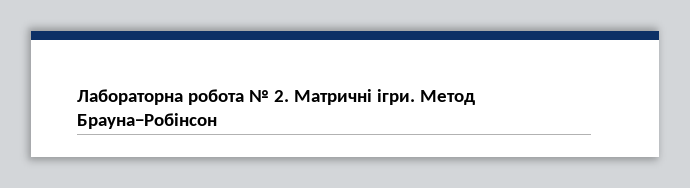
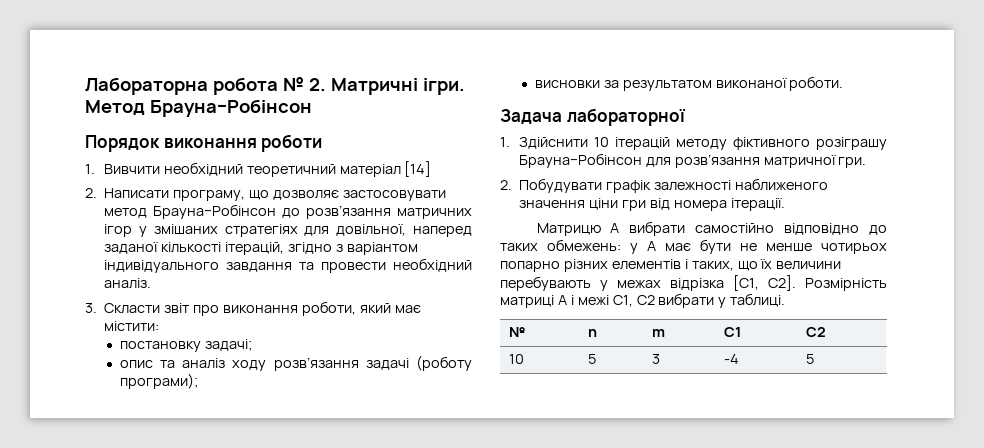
(217, 121) none -> [85,134,323,152] [85,161,432,177] [85,188,446,201] [104,204,472,219] [104,224,472,237] [104,242,418,255] [104,258,472,273] [104,278,152,289] [85,301,421,316] [104,321,160,331] [119,339,252,352] [119,355,472,371] [119,373,198,389] [534,76,844,91] [500,108,686,126] [500,137,887,150] [518,153,867,168] [500,178,828,193] [519,198,785,211] [536,221,887,236] [500,239,887,254] [500,259,842,272] [500,275,887,291] [500,293,786,308] [509,327,526,337] [588,329,598,337] [652,329,666,337] [724,327,742,337] [806,327,827,337] [509,354,525,364] [588,354,597,364] [652,354,661,364] [724,354,740,364] [806,354,815,364] // Порядок виконання роботи // 1. Вивчити необхідний теоретичний матеріал [14] // 2. Написати програму, що дозволяє застосовувати метод Брауна−Робінсон до розв’язання матричних ігор у змішаних стратегіях для довільної, наперед заданої кількості ітерацій, згідно з варіантом індивідуального завдання та провести необхідний аналіз. // 3. Скласти звіт про виконання роботи, який має містити: // постановку задачі; // опис та аналіз ходу розв’язання задачі (роботу програми); // висновки за результатом виконаної роботи. // Задача лабораторної // 1. Здійснити 10 ітерацій методу фіктивного розіграшу Брауна−Робінсон для розв’язання матричної гри. // 2. Побудувати графік залежності наближеного значення ціни гри від номера ітерації. // Матрицю А вибрати самостійно відповідно до таких обмежень: у А має бути не менше чотирьох попарно різних елементів і таких, що їх величини перебувають у межах відрізка [C1, С2]. Розмірність матриці А і межі С1, С2 вибрати у таблиці. // № | n | m | C1 | C2 // 10 | 5 | 3 | -4 | 5

